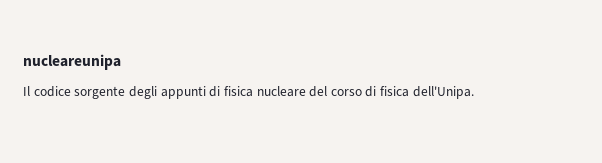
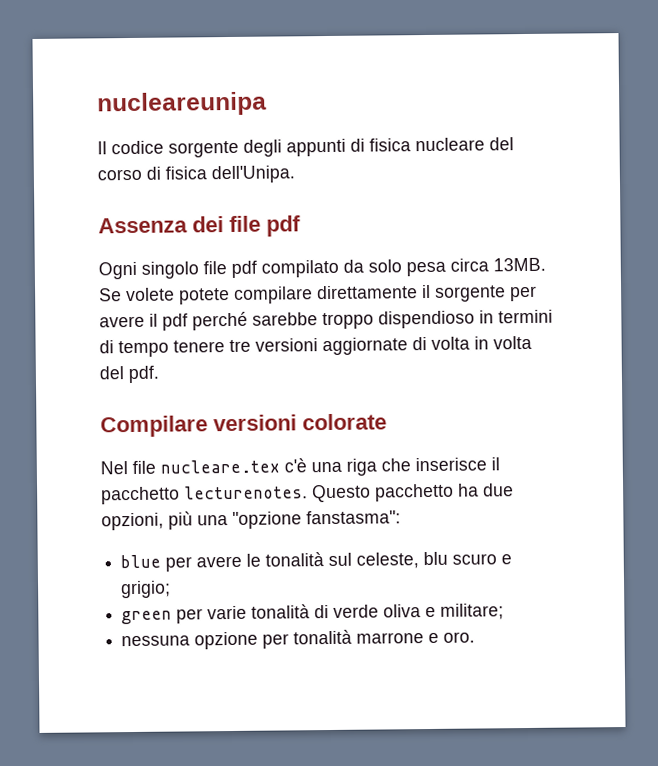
(474, 92) none -> [98,215,301,237] [98,257,546,280] [99,284,537,305] [99,309,553,331] [99,335,532,358] [99,365,159,384] [100,413,387,438] [100,457,500,476] [101,483,514,505] [101,510,401,531] [120,551,513,572] [120,580,172,599] [121,603,505,625] [121,629,476,650] // Assenza dei file pdf // Ogni singolo file pdf compilato da solo pesa circa 13MB. Se volete potete compilare direttamente il sorgente per avere il pdf perché sarebbe troppo dispendioso in termini di tempo tenere tre versioni aggiornate di volta in volta del pdf. // Compilare versioni colorate // Nel file nucleare.tex c'è una riga che inserisce il pacchetto lecturenotes. Questo pacchetto ha due opzioni, più una "opzione fanstasma": // blue per avere le tonalità sul celeste, blu scuro e grigio; // green per varie tonalità di verde oliva e militare; // nessuna opzione per tonalità marrone e oro.

